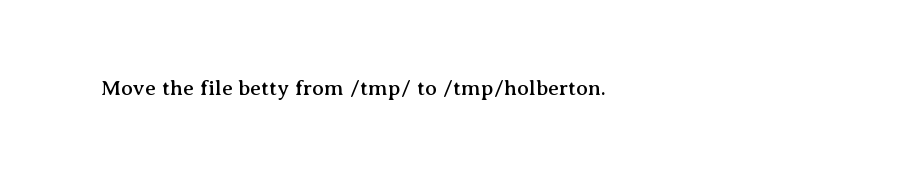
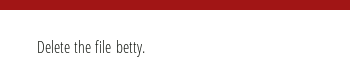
[101,81,156,95] Move -> [37,40,70,53] Delete
[238,80,606,100] betty from /tmp/ to /tmp/holberton. -> [115,40,145,57] betty.

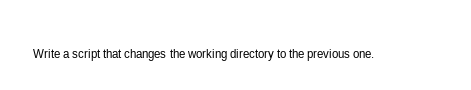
[37,40,145,57] Delete the file betty. -> [33,49,375,61] Write a script that changes the working directory to the previous one.

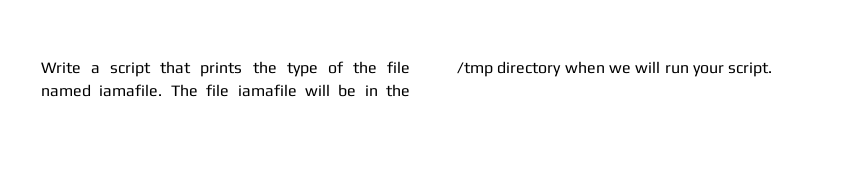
[124,49,375,61] changes the working directory to the previous one. -> [200,61,410,77] [41,84,410,97] [457,61,773,77] prints the type of the file named iamafile. The file iamafile will be in the /tmp directory when we will run your script.

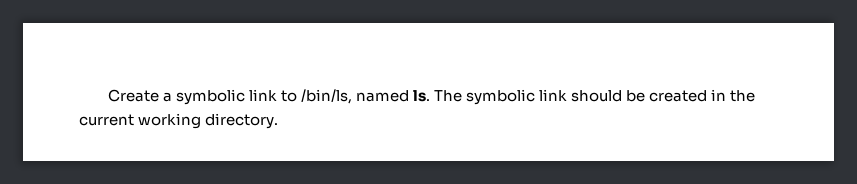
[41,61,410,77] [41,84,410,97] [457,61,773,77] Write a script that prints the type of the file named iamafile. The file iamafile will be in the /tmp directory when we will run your script. -> [107,89,756,105] [79,113,279,129] Create a symbolic link to /bin/ls, named ls. The symbolic link should be created in the current working directory.

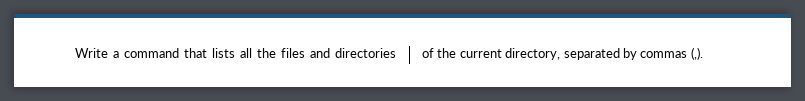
[107,89,756,105] [79,113,279,129] Create a symbolic link to /bin/ls, named ls. The symbolic link should be created in the current working directory. -> [75,47,703,60] Write a command that lists all the files and directories of the current directory, separated by commas (,).

